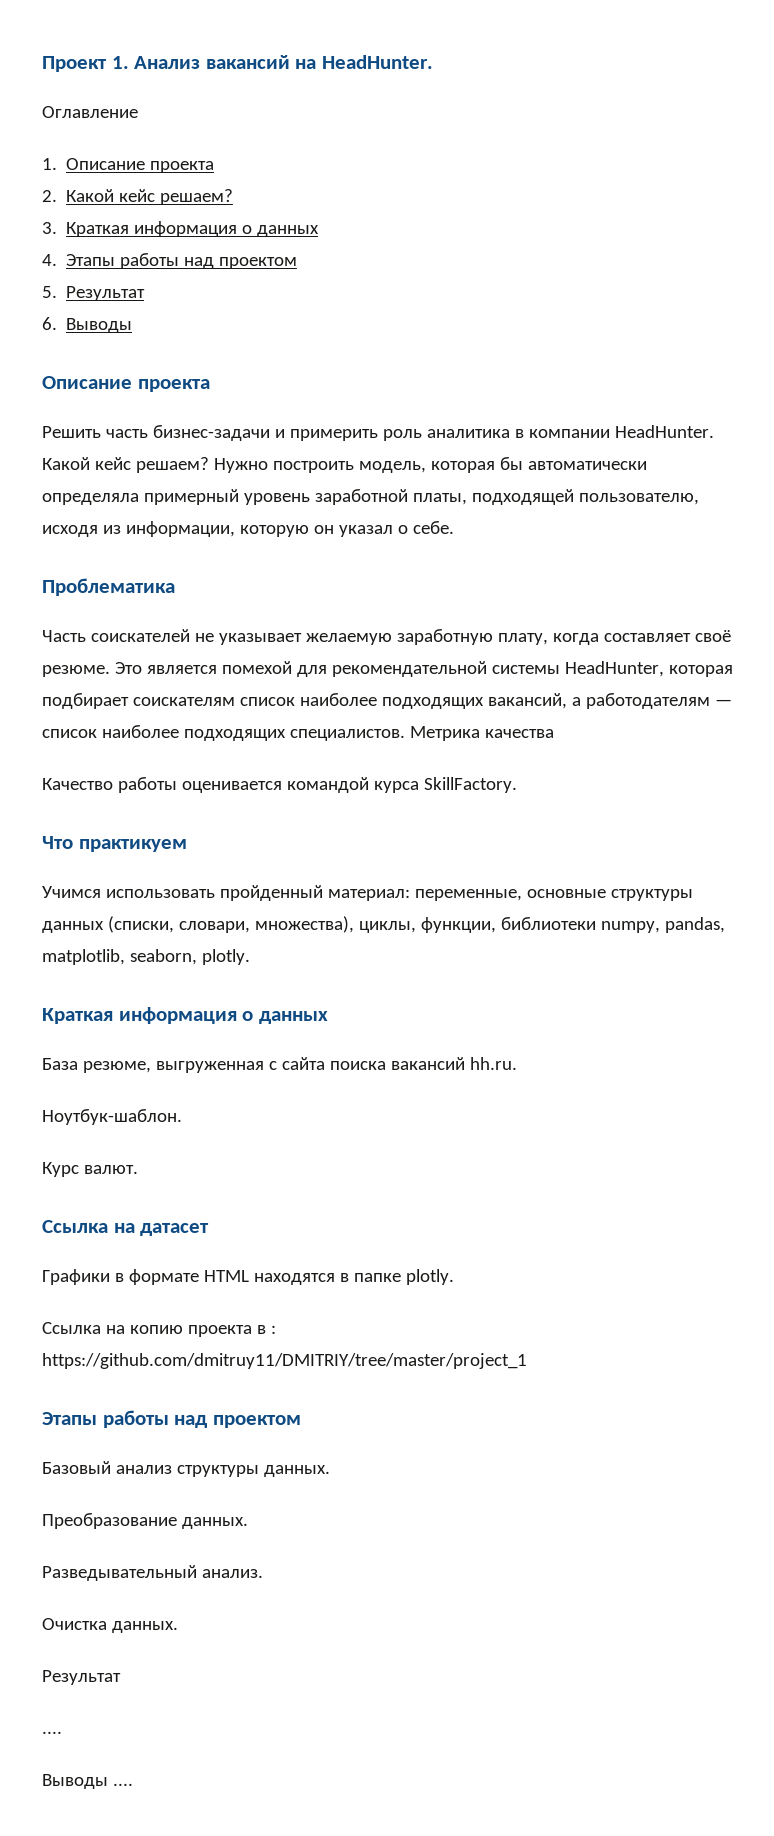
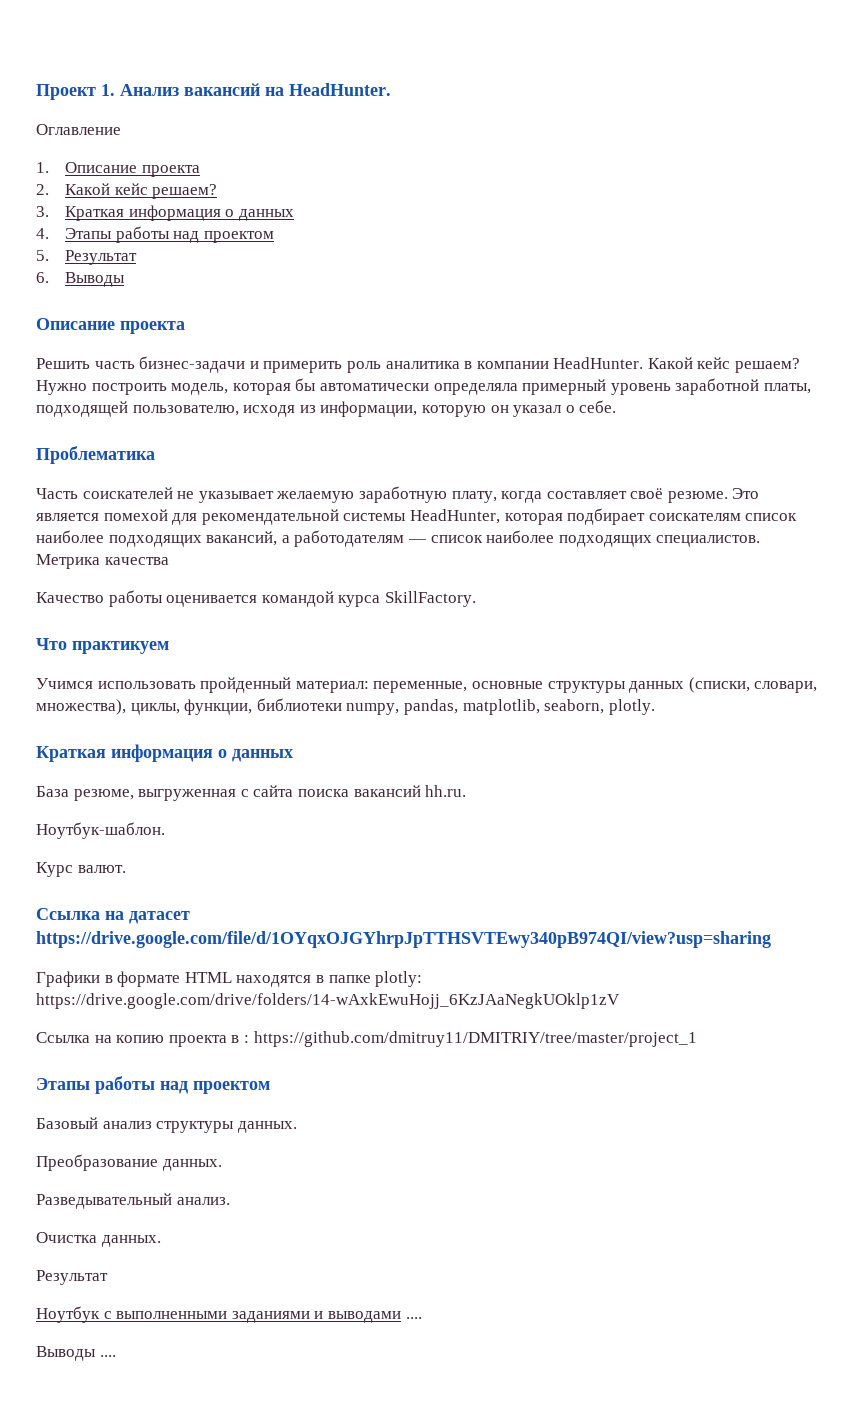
(210, 1229) none -> [36,931,771,948] https://drive.google.com/file/d/1OYqxOJGYhrpJpTTHSVTEwy340pB974QI/view?usp=sharing
[405,1269,454,1285] plotly. -> [375,971,423,987] [36,993,620,1009] plotly: https://drive.google.com/drive/folders/14-wAxkEwuHojj_6KzJAaNegkUOklp1zV
(121, 1677) none -> [36,1306,401,1323] Ноутбук с выполненными заданиями и выводами

